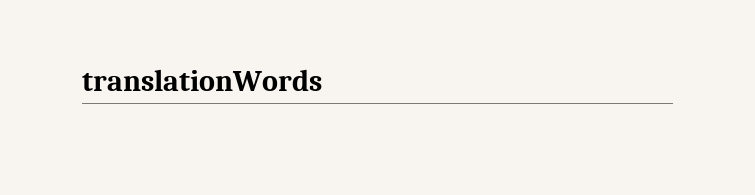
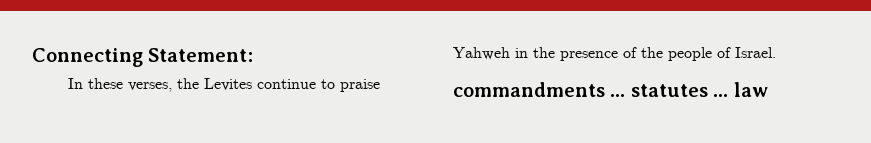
[82,69,322,91] translationWords -> [32,48,254,67] [67,78,380,92] [453,47,776,61] [453,82,768,97] Connecting Statement: // In these verses, the Levites continue to praise Yahweh in the presence of the people of Israel. // commandments ... statutes ... law

